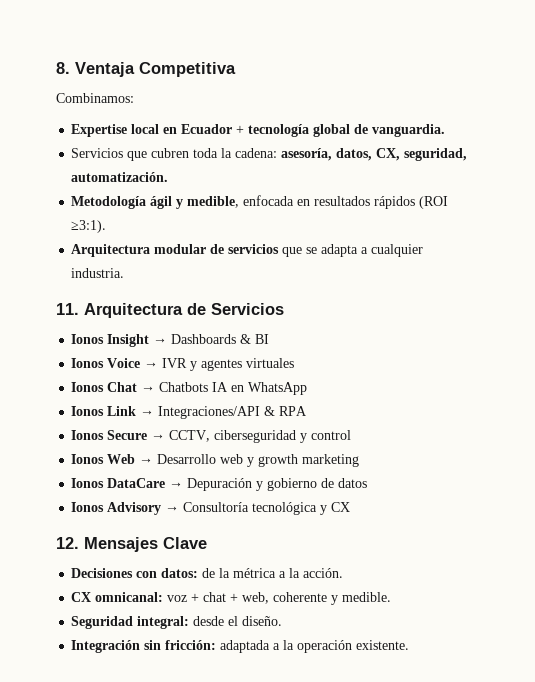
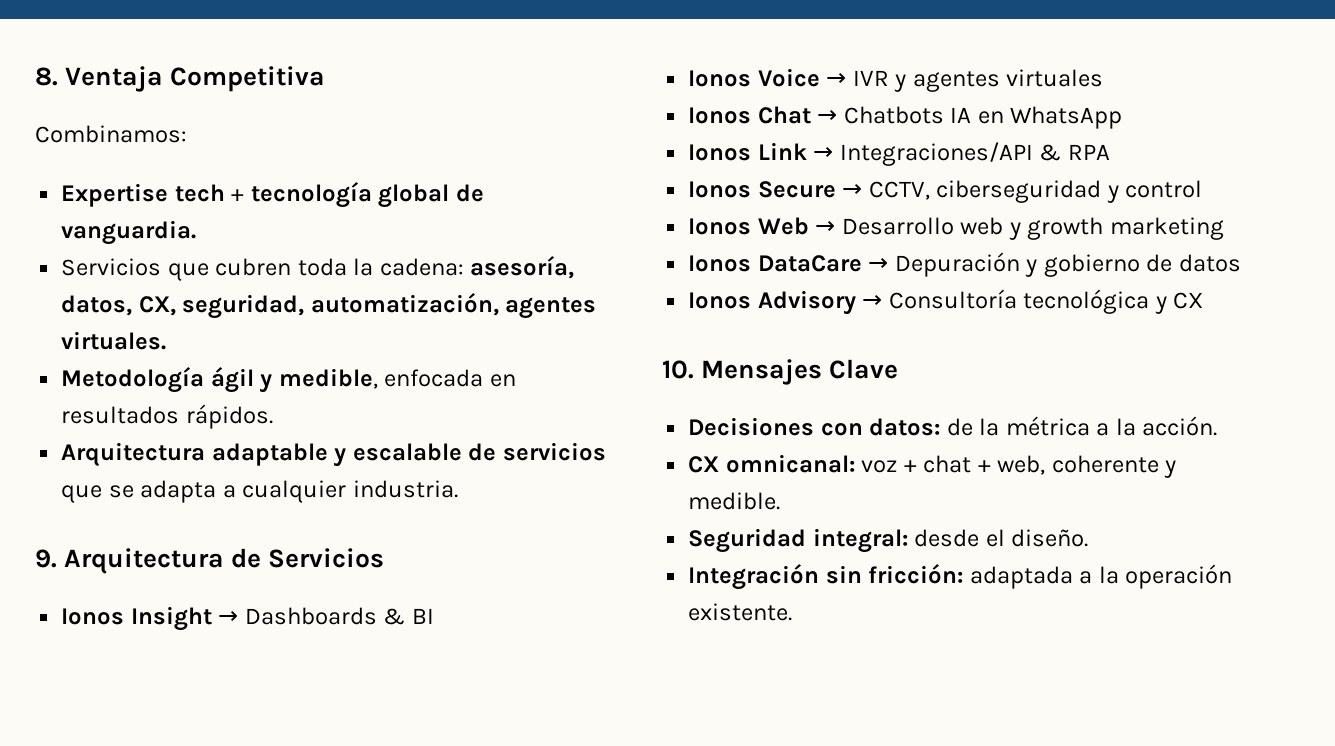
[131,124,233,134] local en Ecuador -> [174,184,225,202] tech
[71,172,169,182] automatización. -> [310,293,597,319] [61,331,167,350] automatización, agentes virtuales.
[374,196,449,209] [71,220,107,233] [71,244,207,257] rápidos (ROI ≥3:1). // Arquitectura modular -> [185,404,273,429] [61,442,462,467] rápidos. // Arquitectura adaptable y escalable
[56,303,79,315] 11. -> [35,549,57,568] 9.
[56,537,79,549] 12. -> [662,360,694,379] 10.

